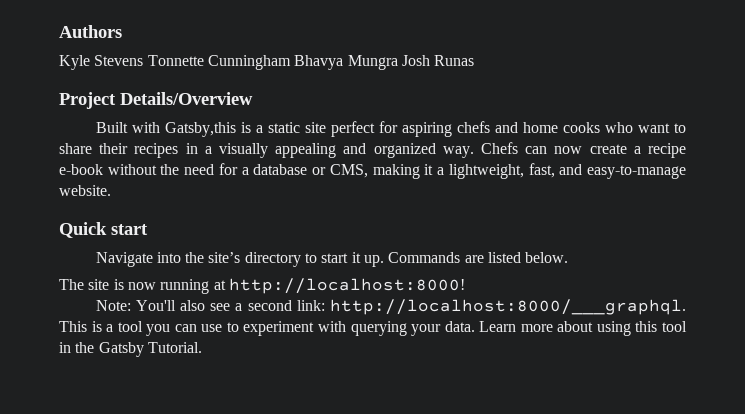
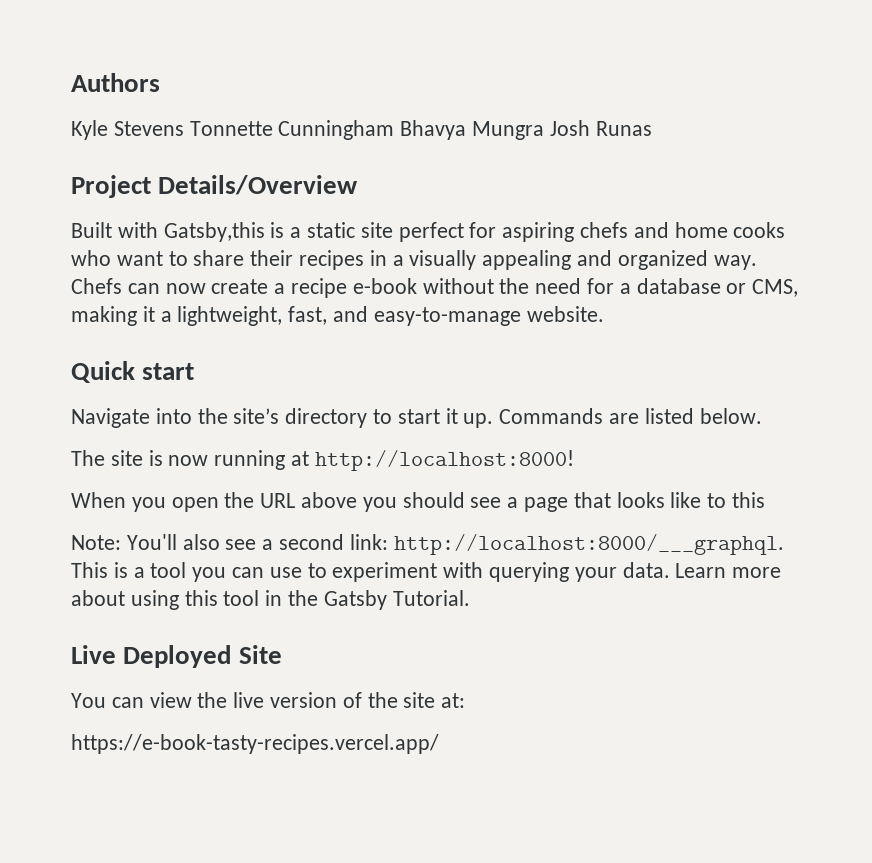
(465, 286) none -> [71,492,766,512] // When you open the URL above you should see a page that looks like to this
(202, 347) none -> [71,645,282,668] [71,692,466,708] [71,734,439,754] // Live Deployed Site // You can view the live version of the site at: // https://e-book-tasty-recipes.vercel.app/

